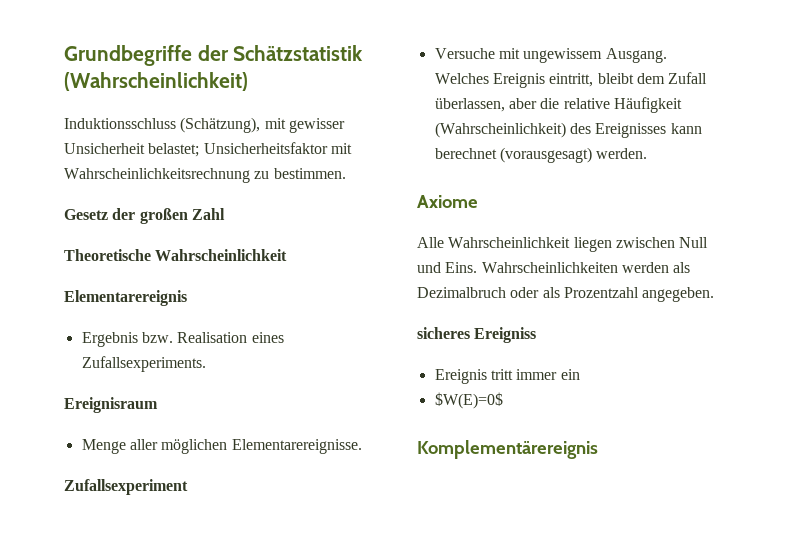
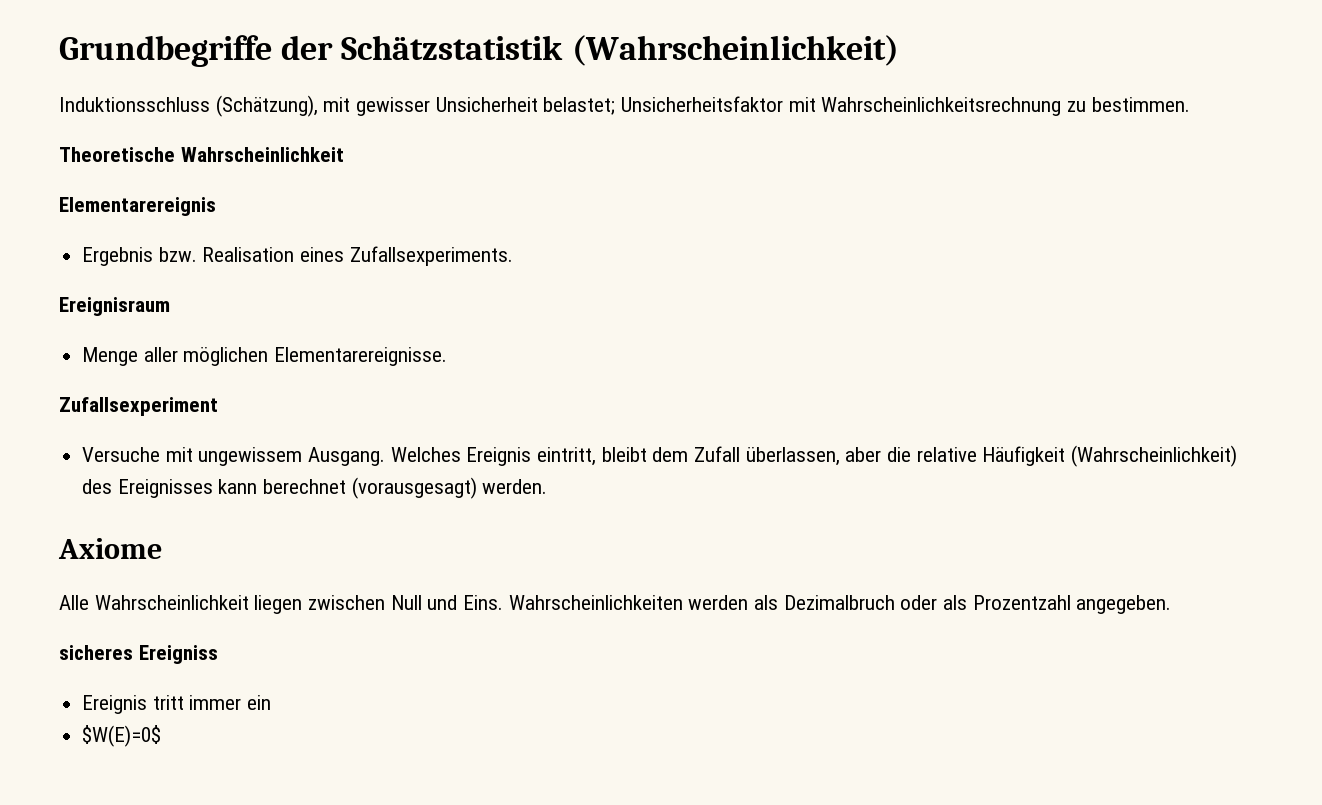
[64,208,225,224] // Gesetz der großen Zahl -> (1190, 104) none
[417,440,598,459] // Komplementärereignis -> (162, 736) none

